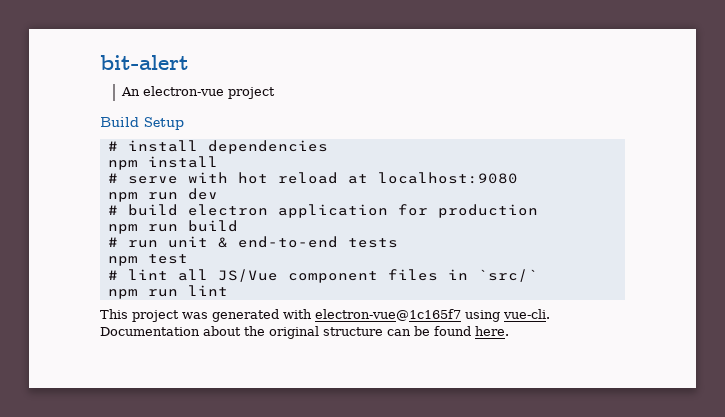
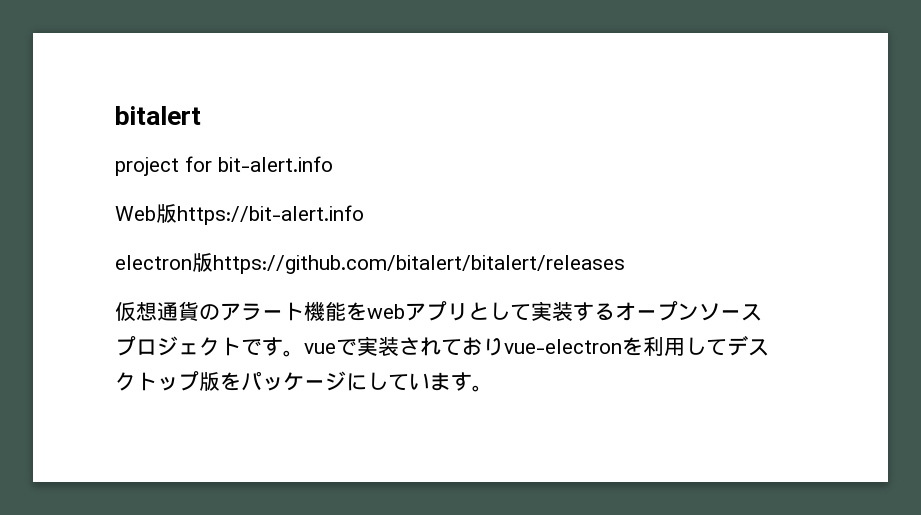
[100,55,189,70] [120,86,275,99] [100,117,184,130] [107,140,328,154] [107,156,218,170] [107,172,518,184] [107,188,218,202] [107,204,538,218] [107,220,238,234] [107,236,398,248] [107,254,188,266] [107,269,538,283] [107,285,228,299] [100,309,550,322] [100,326,509,339] bit-alert // An electron-vue project // Build Setup // # install dependencies // npm install // # serve with hot reload at localhost:9080 // npm run dev // # build electron application for production // npm run build // # run unit & end-to-end tests // npm test // # lint all JS/Vue component files in `src/` // npm run lint // This project was generated with electron-vue@1c165f7 using vue-cli. Documentation about the original structure can be found here. -> [115,106,201,125] [115,156,333,176] [115,204,364,225] [115,253,625,274] [115,301,762,321] [115,335,769,357] [115,371,493,392] bitalert // project for bit-alert.info // Web版https://bit-alert.info // electron版https://github.com/bitalert/bitalert/releases // 仮想通貨のアラート機能をwebアプリとして実装するオープンソースプロジェクトです。vueで実装されておりvue-electronを利用してデスクトップ版をパッケージにしています。

